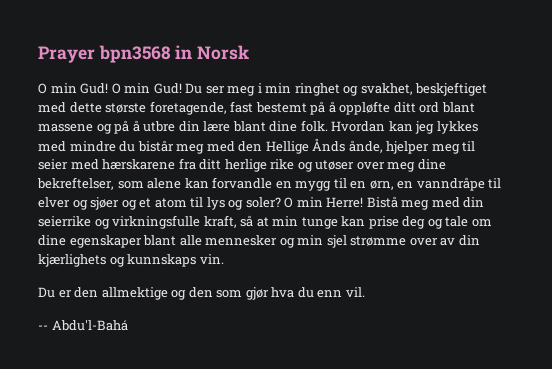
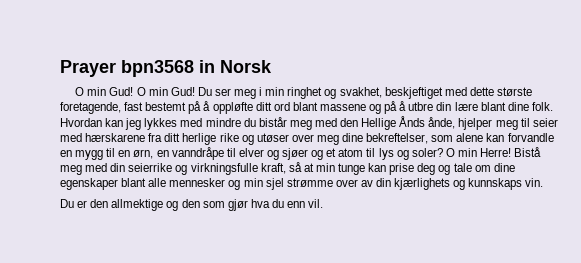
[38,320,128,331] // -- Abdu'l-Bahá -> (324, 203) none

